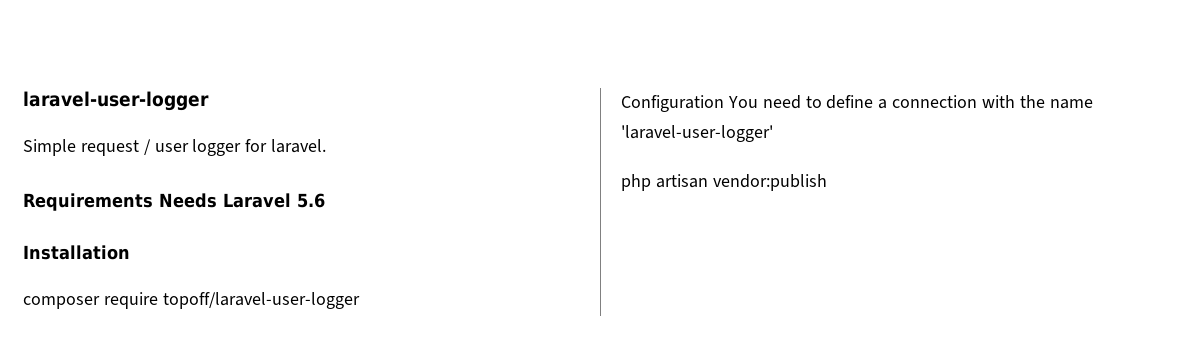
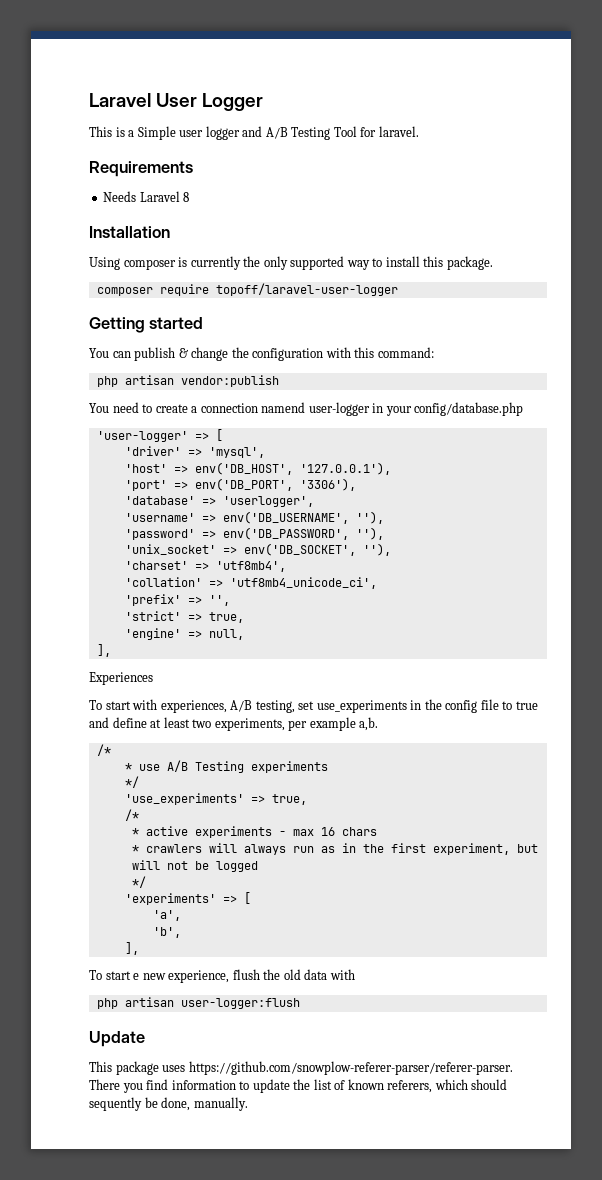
[23,91,209,111] [23,139,242,156] laravel-user-logger // Simple request / user logger -> [89,93,264,111] [89,126,357,140] Laravel User Logger // This is a Simple user logger and A/B Testing Tool
(153, 202) none -> (193, 169) //
[297,193,325,208] 5.6 -> [183,192,190,202] 8
[23,292,360,309] [621,95,1093,112] [621,125,773,142] [621,174,827,191] composer require topoff/laravel-user-logger // Configuration You need to define a connection with the name 'laravel-user-logger' // php artisan vendor:publish -> [89,256,493,270] [96,283,398,296] [89,317,204,333] [89,347,434,361] [96,375,279,387] [89,402,524,416] [96,429,223,442] [124,446,265,458] [124,462,391,475] [124,478,356,491] [124,496,314,507] [124,511,384,524] [124,527,384,540] [124,543,391,556] [124,561,286,572] [124,577,377,589] [124,594,230,606] [124,611,244,623] [124,628,244,640] [96,644,111,657] [89,672,153,685] [89,699,538,713] [89,717,379,731] [96,744,111,756] [124,760,328,773] [124,776,139,788] [124,793,307,805] [124,809,139,821] [131,826,377,838] [131,843,538,855] [131,860,258,872] [131,876,146,888] [124,892,251,905] [152,910,181,921] [152,927,181,938] [124,942,139,955] [89,969,355,983] [96,997,300,1009] [89,1031,145,1047] [89,1061,513,1075] [89,1079,508,1093] [89,1097,248,1111] Using composer is currently the only supported way to install this package. // composer require topoff/laravel-user-logger // Getting started // You can publish & change the configuration with this command: // php artisan vendor:publish // You need to create a connection namend user-logger in your config/database.php // 'user-logger' => [ // 'driver' => 'mysql', // 'host' => env('DB_HOST', '127.0.0.1'), // 'port' => env('DB_PORT', '3306'), // 'database' => 'userlogger', // 'username' => env('DB_USERNAME', ''), // 'password' => env('DB_PASSWORD', ''), // 'unix_socket' => env('DB_SOCKET', ''), // 'charset' => 'utf8mb4', // 'collation' => 'utf8mb4_unicode_ci', // 'prefix' => '', // 'strict' => true, // 'engine' => null, // ], // Experiences // To start with experiences, A/B testing, set use_experiments in the config file to true and define at least two experiments, per example a,b. // /* // * use A/B Testing experiments // */ // 'use_experiments' => true, // /* // * active experiments - max 16 chars // * crawlers will always run as in the first experiment, but will not be logged // */ // 'experiments' => [ // 'a', // 'b', // ], // To start e new experience, flush the old data with // php artisan user-logger:flush // Update // This package uses https://github.com/snowplow-referer-parser/referer-parser. There you find information to update the list of known referers, which should sequently be done, manually.

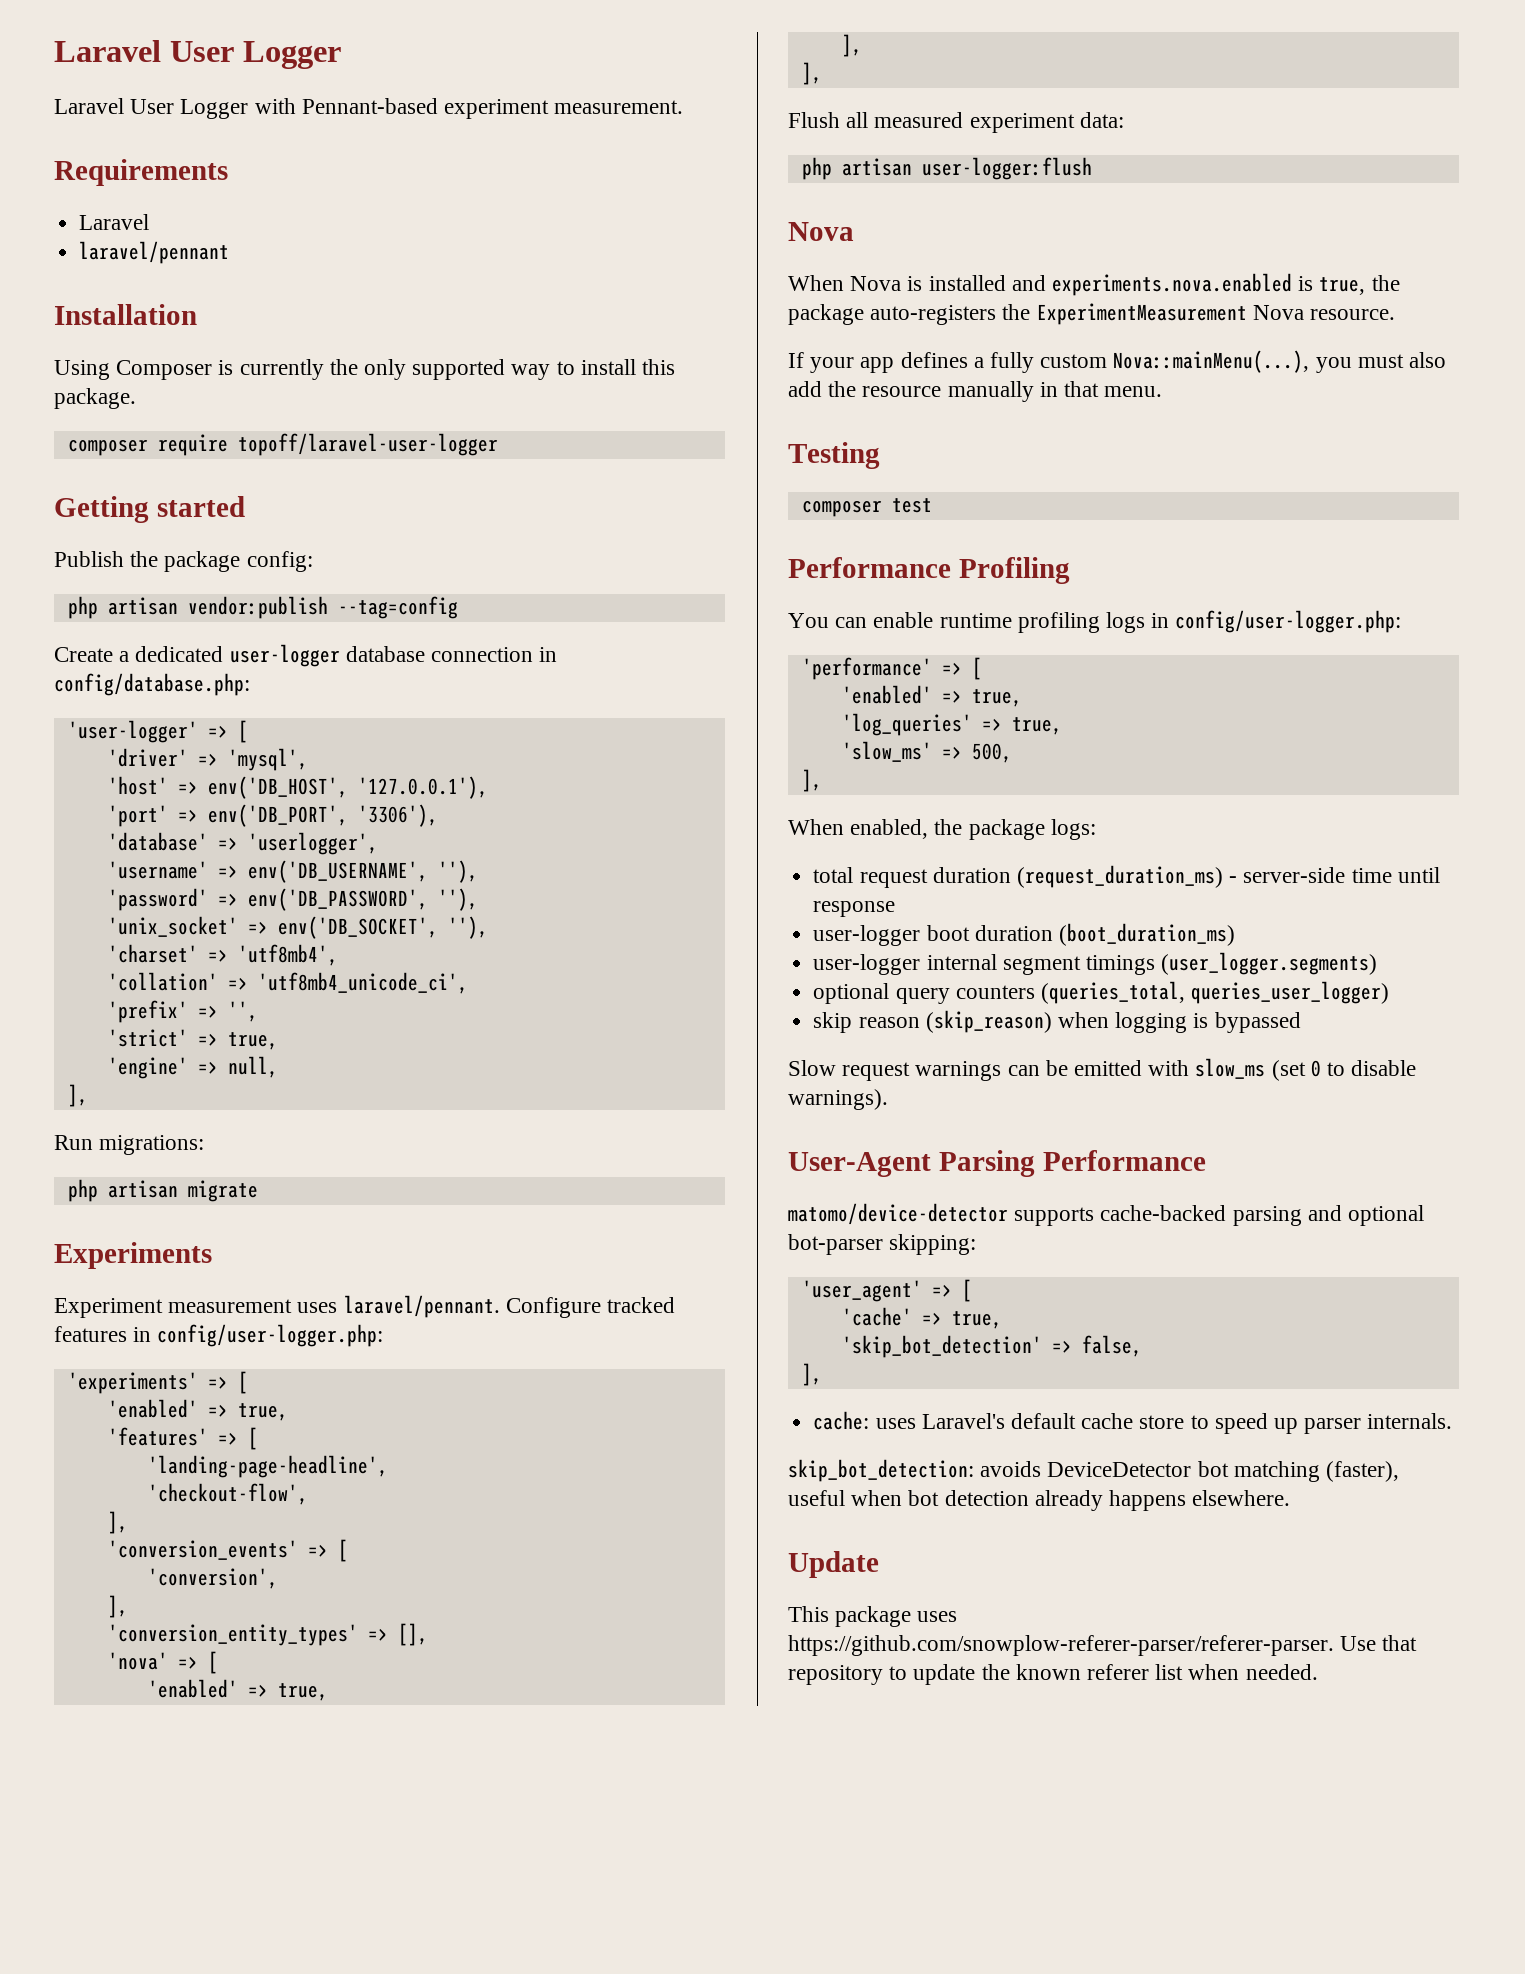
[89,126,419,140] This is a Simple user logger and A/B Testing Tool for laravel. -> [54,98,684,119] Laravel User Logger with Pennant-based experiment measurement.
[103,191,190,202] Needs Laravel 8 -> [79,214,150,230] [79,241,230,264] Laravel // laravel/pennant
[123,259,176,270] composer -> [116,360,213,380] Composer
[89,347,434,361] [96,375,279,387] [89,402,524,416] You can publish & change the configuration with this command: // php artisan vendor:publish // You need to create a connection namend user-logger in your config/database.php -> [54,551,313,572] [67,596,458,619] [54,644,558,667] [54,673,250,696] Publish the package config: // php artisan vendor:publish --tag=config // Create a dedicated user-logger database connection in config/database.php:
[89,672,153,685] [89,699,538,713] [89,717,379,731] [96,744,111,756] [124,760,328,773] [124,776,139,788] [124,793,307,805] [124,809,139,821] [131,826,377,838] [131,843,538,855] [131,860,258,872] [131,876,146,888] [124,892,251,905] [152,910,181,921] [152,927,181,938] [124,942,139,955] [89,969,355,983] [96,997,300,1009] Experiences // To start with experiences, A/B testing, set use_experiments in the config file to true and define at least two experiments, per example a,b. // /* // * use A/B Testing experiments // */ // 'use_experiments' => true, // /* // * active experiments - max 16 chars // * crawlers will always run as in the first experiment, but will not be logged // */ // 'experiments' => [ // 'a', // 'b', // ], // To start e new experience, flush the old data with // php artisan user-logger:flush -> [54,1135,205,1155] [67,1179,258,1202] [54,1242,212,1269] [54,1295,676,1318] [54,1324,384,1347] [67,1371,248,1394] [107,1399,288,1421] [107,1427,258,1450] [147,1455,388,1478] [147,1483,308,1505] [107,1511,128,1534] [107,1539,348,1562] [147,1568,278,1589] [107,1595,128,1618] [107,1623,428,1646] [107,1651,218,1674] [147,1679,328,1701] [841,34,862,57] [801,62,822,85] [788,112,1124,133] [801,157,1092,180] [788,222,854,241] [788,273,1400,296] [788,303,1396,325] [788,350,1447,373] [788,381,1163,402] [788,442,880,469] [801,498,932,517] [788,557,1070,584] [788,610,1402,633] [801,657,982,680] [841,685,1022,707] [841,713,1062,736] [841,741,1012,763] [801,769,822,792] [788,819,1096,840] [813,865,1440,888] [813,901,896,917] [813,923,1235,946] [813,952,1378,975] [813,981,1390,1004] [813,1010,1301,1033] [788,1058,1417,1081] [788,1089,888,1110] [788,1150,1206,1177] [788,1203,1425,1226] [788,1234,977,1255] [801,1279,972,1302] [841,1307,1002,1329] [841,1335,1142,1358] [801,1363,822,1386] [813,1411,1453,1434] [788,1459,1400,1482] [788,1490,1291,1511] Run migrations: // php artisan migrate // Experiments // Experiment measurement uses laravel/pennant. Configure tracked features in config/user-logger.php: // 'experiments' => [ // 'enabled' => true, // 'features' => [ // 'landing-page-headline', // 'checkout-flow', // ], // 'conversion_events' => [ // 'conversion', // ], // 'conversion_entity_types' => [], // 'nova' => [ // 'enabled' => true, // ], // ], // Flush all measured experiment data: // php artisan user-logger:flush // Nova // When Nova is installed and experiments.nova.enabled is true, the package auto-registers the ExperimentMeasurement Nova resource. // If your app defines a fully custom Nova::mainMenu(...), you must also add the resource manually in that menu. // Testing // composer test // Performance Profiling // You can enable runtime profiling logs in config/user-logger.php: // 'performance' => [ // 'enabled' => true, // 'log_queries' => true, // 'slow_ms' => 500, // ], // When enabled, the package logs: // total request duration (request_duration_ms) - server-side time until response // user-logger boot duration (boot_duration_ms) // user-logger internal segment timings (user_logger.segments) // optional query counters (queries_total, queries_user_logger) // skip reason (skip_reason) when logging is bypassed // Slow request warnings can be emitted with slow_ms (set 0 to disable warnings). // User-Agent Parsing Performance // matomo/device-detector supports cache-backed parsing and optional bot-parser skipping: // 'user_agent' => [ // 'cache' => true, // 'skip_bot_detection' => false, // ], // cache: uses Laravel's default cache store to speed up parser internals. // skip_bot_detection: avoids DeviceDetector bot matching (faster), useful when bot detection already happens elsewhere.
[89,1079,508,1093] [89,1097,248,1111] There you find information to update the list of known referers, which should sequently be done, manually. -> [1340,1635,1418,1651] [788,1664,1318,1685] Use that repository to update the known referer list when needed.

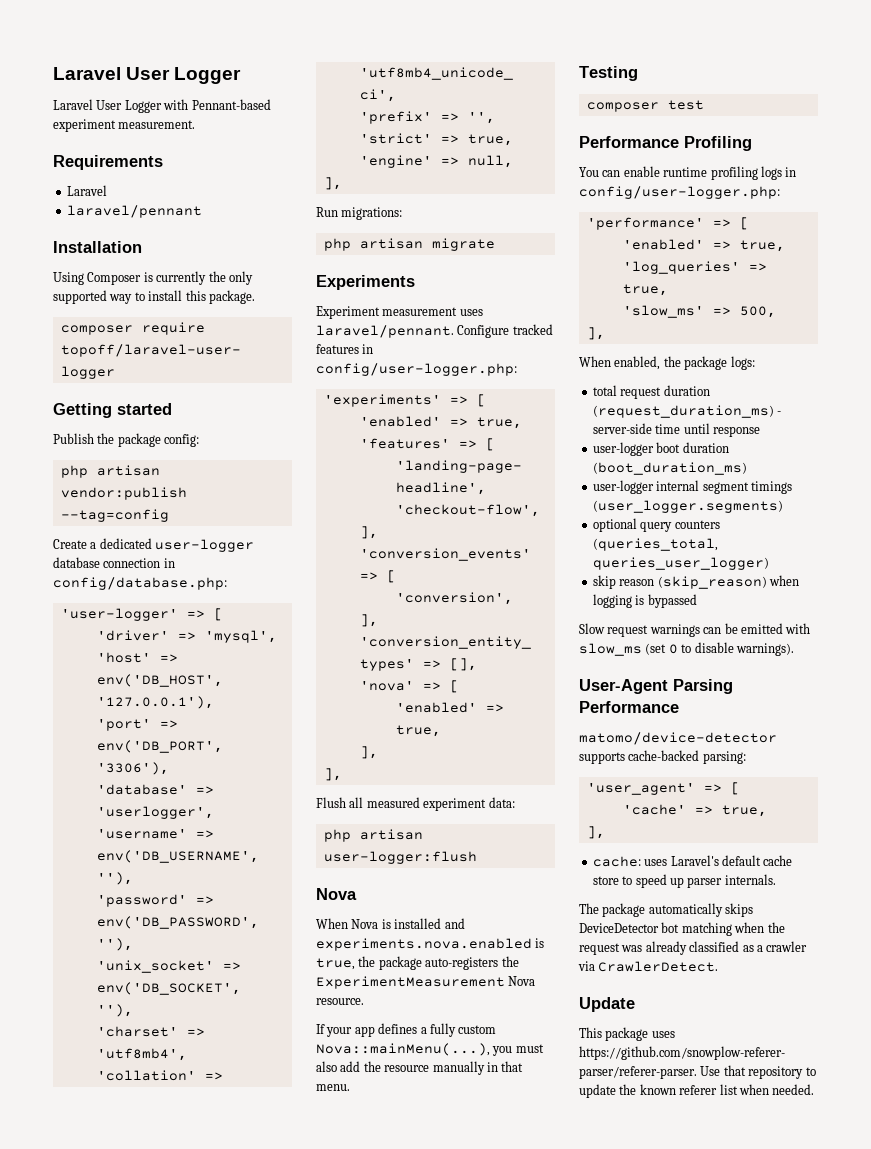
[1232,1205,1425,1226] [788,1234,977,1255] parsing and optional bot-parser skipping: -> [702,751,746,764] parsing:
[841,1335,1142,1358] // 'skip_bot_detection' => false, -> (767, 811) none
[788,1459,1400,1482] [788,1490,1291,1511] skip_bot_detection: avoids DeviceDetector bot matching (faster), useful when bot detection already happens elsewhere. -> [579,903,754,917] [579,922,785,936] [579,941,808,955] [578,961,719,972] The package automatically skips DeviceDetector bot matching when the request was already classified as a crawler via CrawlerDetect.

